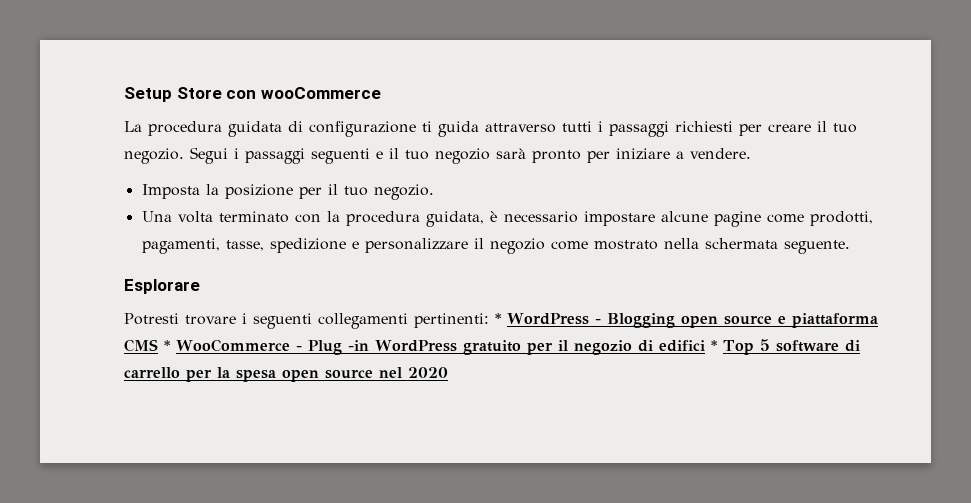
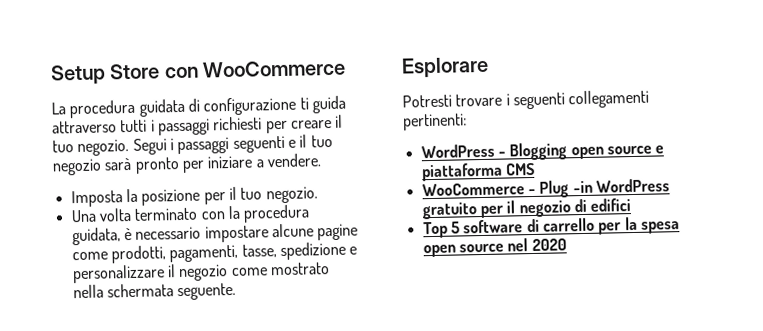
[260,87,381,99] wooCommerce -> [202,59,347,78] WooCommerce
[495,313,501,324] * -> (467, 122) //
[164,340,170,351] * -> (535, 169) //
[710,340,717,351] * -> (632, 205) //

